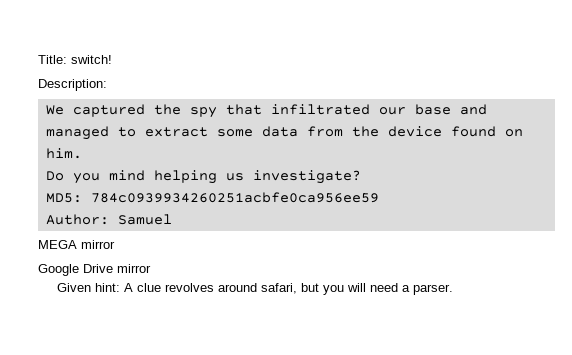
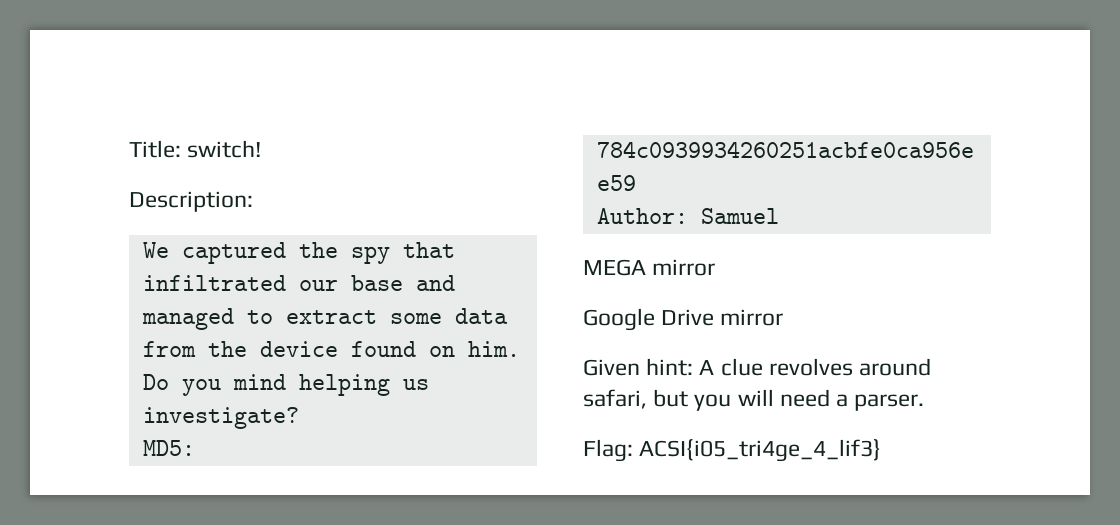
(454, 289) none -> [583,439,882,462] // Flag: ACSI{i05_tri4ge_4_lif3}

